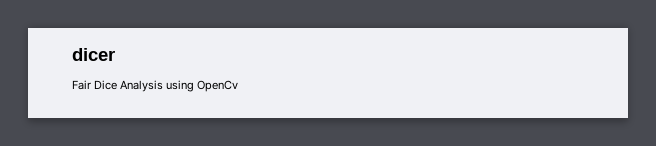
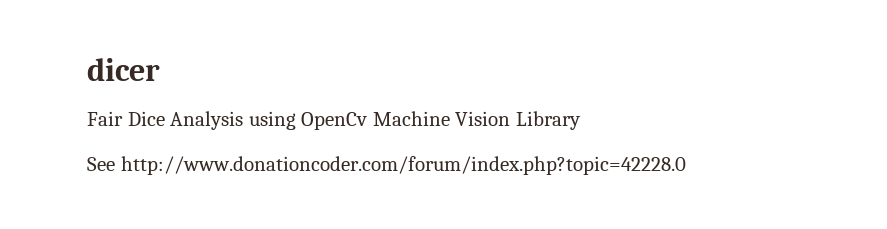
(239, 86) none -> [372,111,581,130] [87,156,686,175] Machine Vision Library // See http://www.donationcoder.com/forum/index.php?topic=42228.0

